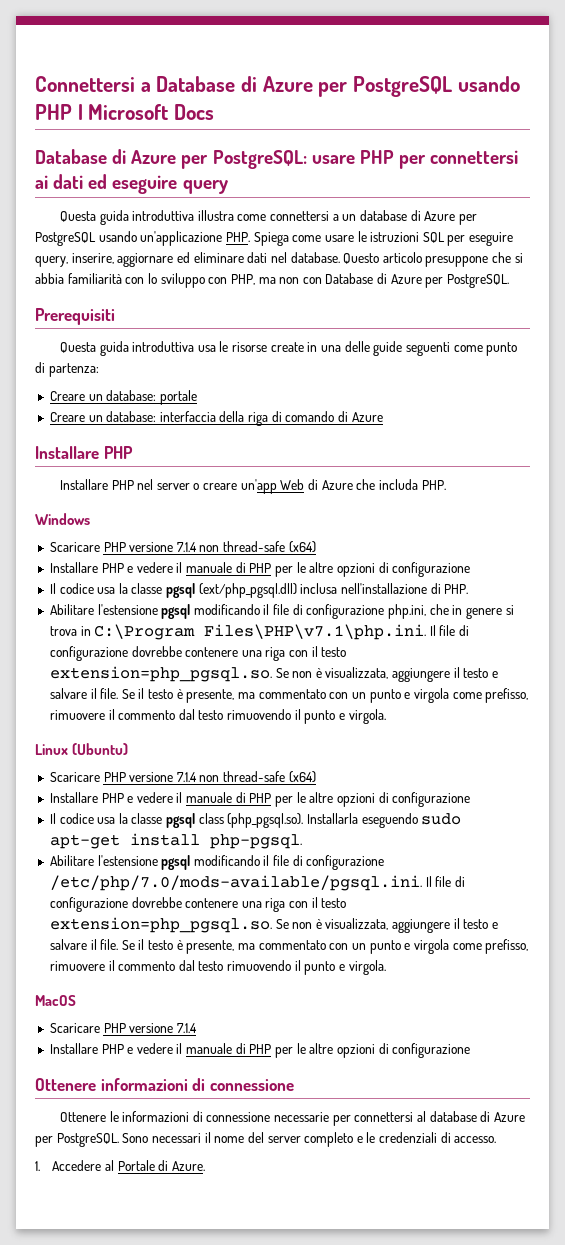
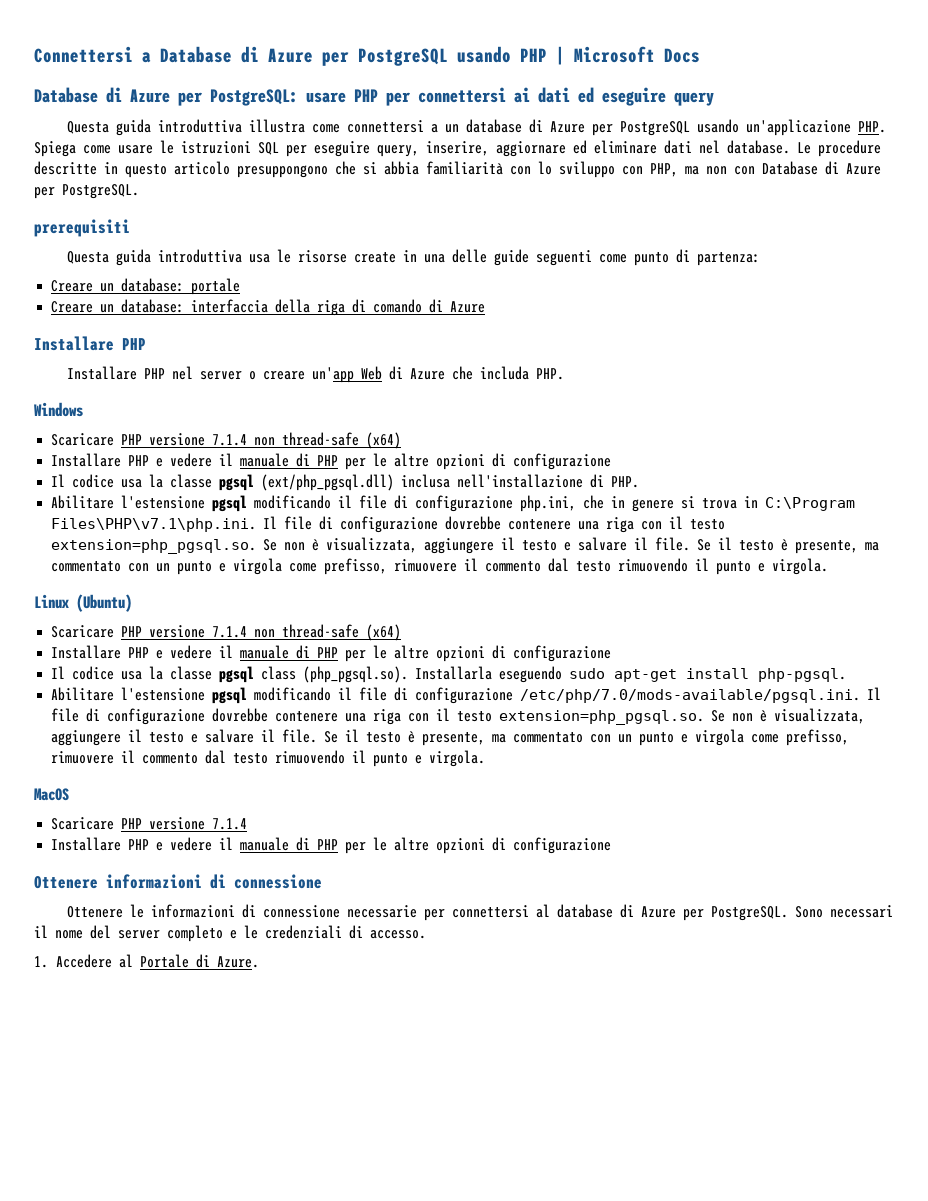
[343,252,489,267] Questo articolo presuppone -> [797,140,881,157] [34,161,328,178] Le procedure descritte in questo articolo presuppongono
[35,308,115,325] Prerequisiti -> [34,219,130,237] prerequisiti

